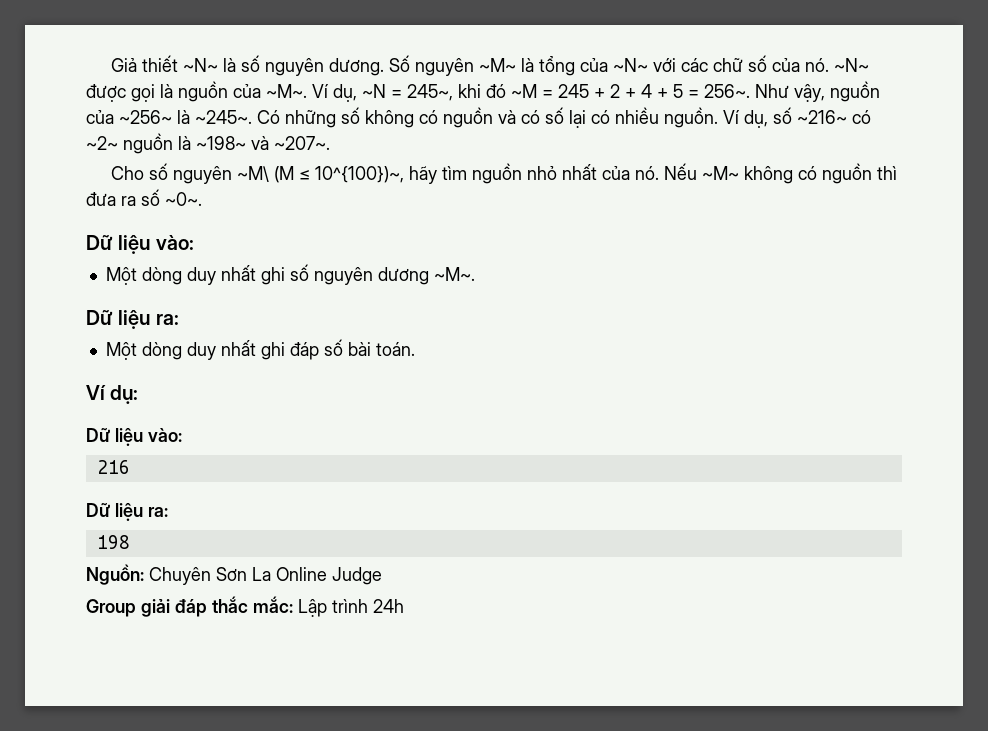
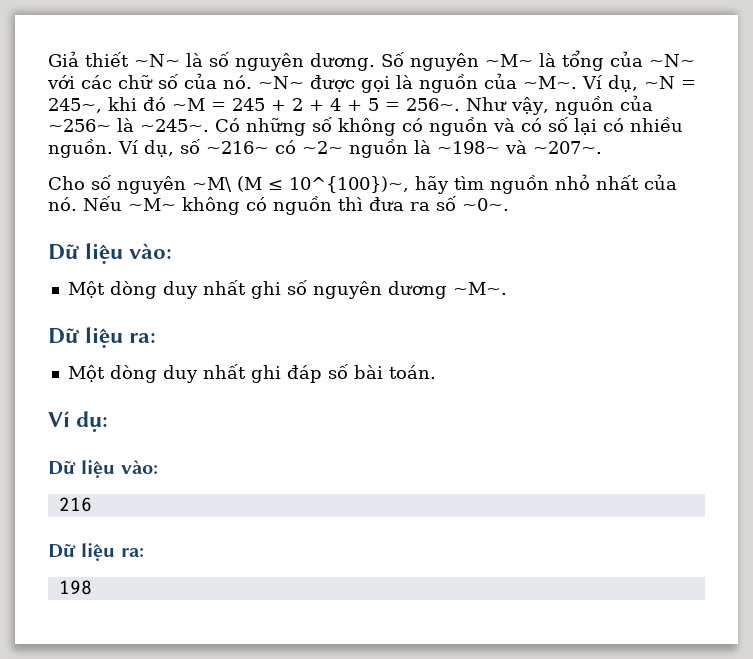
[86,564,382,585] [86,596,404,617] // Nguồn: Chuyên Sơn La Online Judge // Group giải đáp thắc mắc: Lập trình 24h -> (92, 587) none

